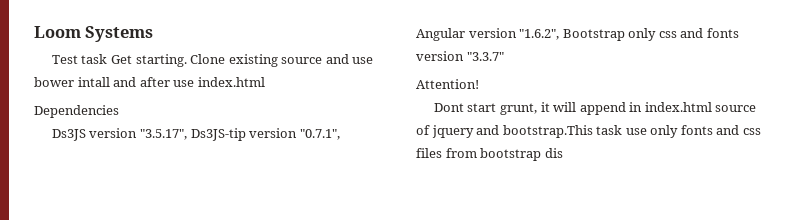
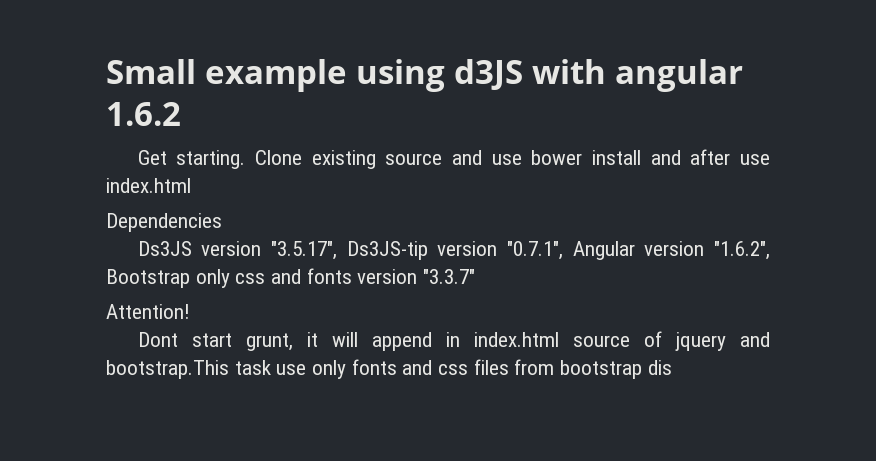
[34,26,154,42] [51,54,108,64] Loom Systems // Test task -> [106,59,743,92] [106,102,181,126] Small example using d3JS with angular 1.6.2 //
[77,77,110,87] intall -> [592,150,642,165] install

